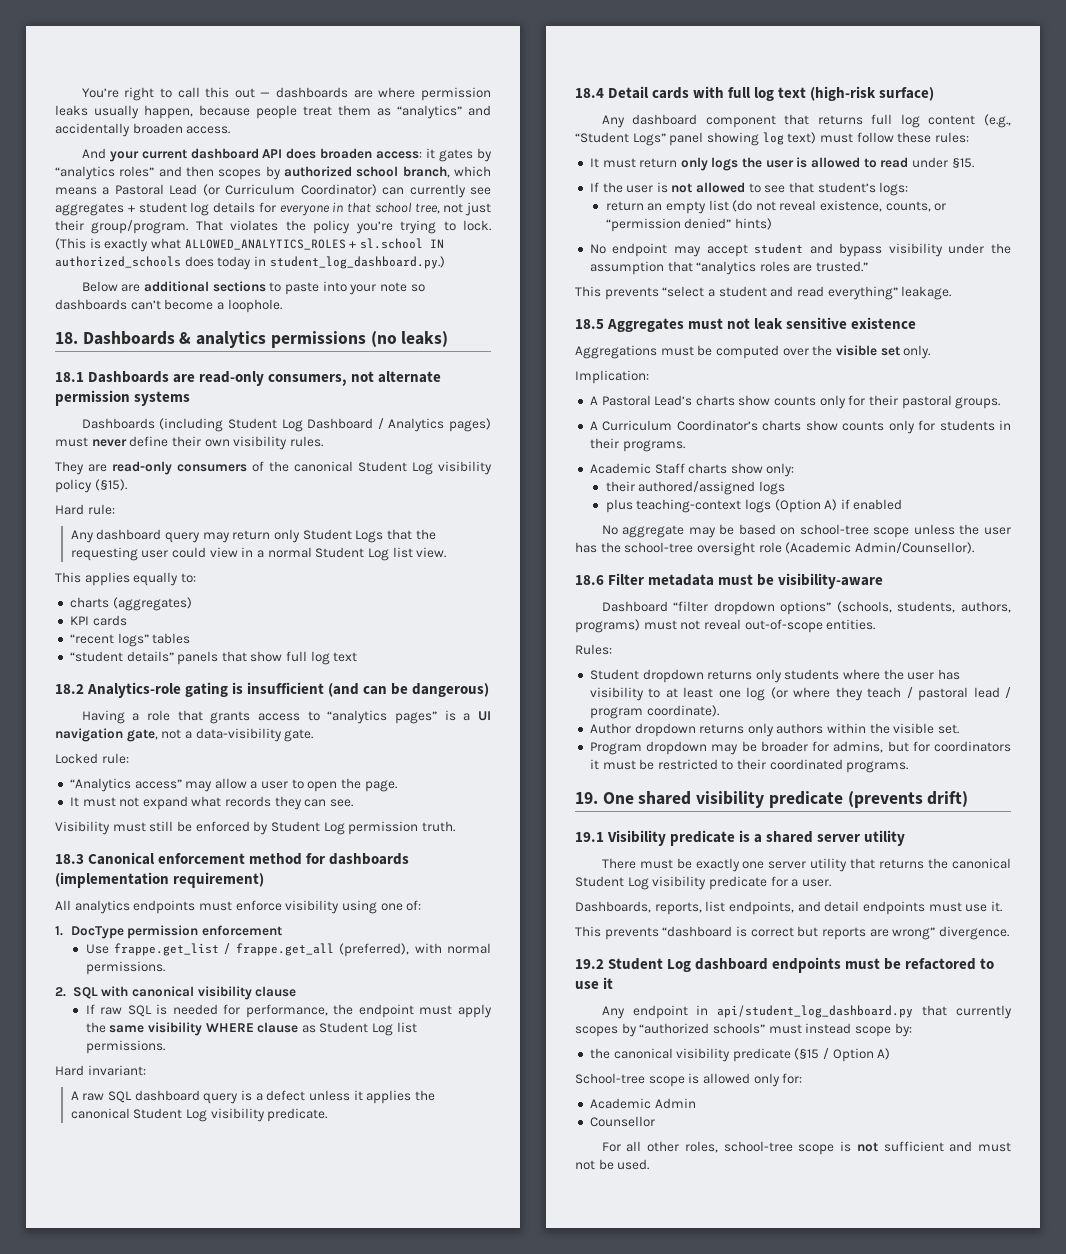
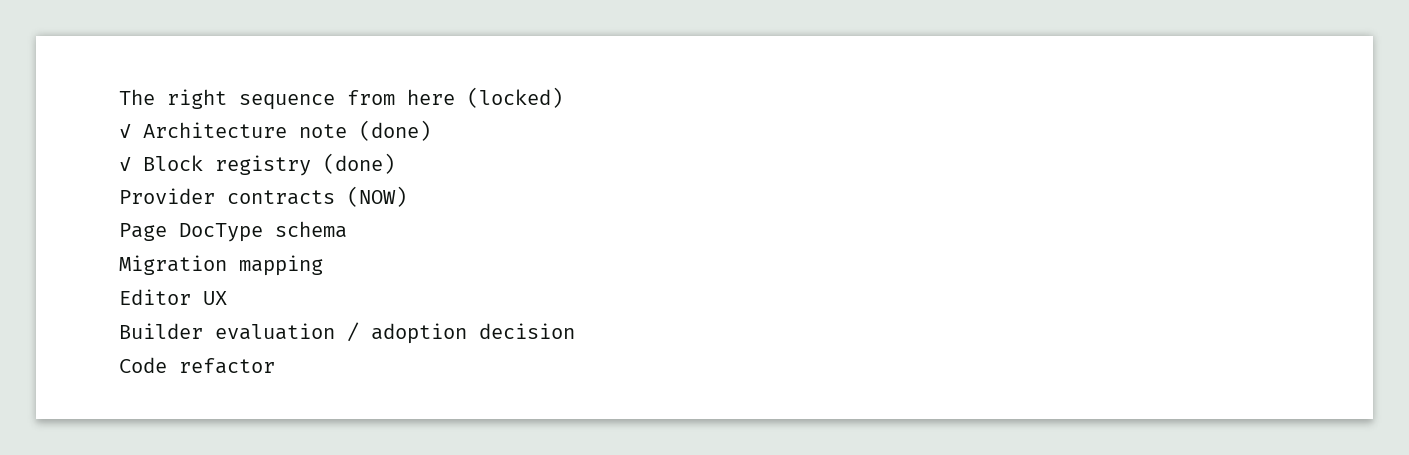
[81,87,491,101] [55,105,491,119] [55,123,231,137] [81,148,492,162] [55,166,491,180] [55,184,492,198] [55,202,491,216] [55,220,492,234] [55,238,444,252] [55,256,445,270] [81,281,425,295] [55,299,282,313] [55,331,449,348] [55,371,442,386] [55,390,191,406] [81,418,491,432] [55,436,323,450] [55,461,492,475] [55,479,127,493] [55,504,115,515] [70,529,436,543] [70,547,447,561] [55,572,196,586] [69,597,192,611] [69,615,127,626] [69,633,191,647] [69,651,358,665] [55,682,490,698] [81,710,491,724] [55,728,314,742] [55,753,129,764] [69,778,397,792] [69,796,354,810] [55,821,455,835] [55,852,410,865] [55,872,265,888] [55,900,422,914] [55,925,283,939] [85,943,491,957] [85,961,165,975] [55,986,297,1000] [85,1004,493,1018] [85,1022,417,1036] [85,1040,165,1054] [55,1065,146,1076] [70,1090,435,1104] [70,1108,328,1122] [575,86,935,101] [601,114,1011,128] [575,132,969,146] [589,157,974,171] [589,182,909,196] [605,200,947,214] [605,218,772,232] [589,243,1011,257] [589,261,869,275] [575,286,952,300] [575,317,917,332] [575,345,931,359] [575,370,649,384] [589,395,1001,409] [589,420,1011,434] [589,438,685,452] [589,463,795,477] [605,481,785,495] [605,499,903,513] [601,524,1011,538] [575,542,974,556] [575,573,884,589] [601,601,1011,615] [575,619,876,633] [575,644,612,655] [589,669,961,683] [589,687,1011,701] [589,705,719,719] [589,723,960,737] [589,741,1011,755] [589,759,909,773] [575,791,969,808] [575,830,906,846] [601,858,1011,872] [575,876,831,890] [575,901,1002,915] [575,926,1009,940] [575,957,995,973] [575,977,614,989] [601,1005,1012,1019] [575,1023,912,1037] [589,1048,891,1062] [575,1073,803,1087] [589,1098,696,1109] [589,1116,655,1127] [601,1141,1011,1155] [575,1159,650,1170] You’re right to call this out — dashboards are where permission leaks usually happen, because people treat them as “analytics” and accidentally broaden access. // And your current dashboard API does broaden access: it gates by “analytics roles” and then scopes by authorized school branch, which means a Pastoral Lead (or Curriculum Coordinator) can currently see aggregates + student log details for everyone in that school tree, not just their group/program. That violates the policy you’re trying to lock. (This is exactly what ALLOWED_ANALYTICS_ROLES + sl.school IN authorized_schools does today in student_log_dashboard.py.) // Below are additional sections to paste into your note so dashboards can’t become a loophole. // 18. Dashboards & analytics permissions (no leaks) // 18.1 Dashboards are read-only consumers, not alternate permission systems // Dashboards (including Student Log Dashboard / Analytics pages) must never define their own visibility rules. // They are read-only consumers of the canonical Student Log visibility policy (§15). // Hard rule: // Any dashboard query may return only Student Logs that the requesting user could view in a normal Student Log list view. // This applies equally to: // charts (aggregates) // KPI cards // “recent logs” tables // “student details” panels that show full log text // 18.2 Analytics-role gating is insufficient (and can be dangerous) // Having a role that grants access to “analytics pages” is a UI navigation gate, not a data-visibility gate. // Locked rule: // “Analytics access” may allow a user to open the page. // It must not expand what records they can see. // Visibility must still be enforced by Student Log permission truth. // 18.3 Canonical enforcement method for dashboards (implementation requirement) // All analytics endpoints must enforce visibility using one of: // 1. DocType permission enforcement // Use frappe.get_list / frappe.get_all (preferred), with normal permissions. // 2. SQL with canonical visibility clause // If raw SQL is needed for performance, the endpoint must apply the same visibility WHERE clause as Student Log list permissions. // Hard invariant: // A raw SQL dashboard query is a defect unless it applies the canonical Student Log visibility predicate. // 18.4 Detail cards with full log text (high-risk surface) // Any dashboard component that returns full log content (e.g., “Student Logs” panel showing log text) must follow these rules: // It must return only logs the user is allowed to read under §15. // If the user is not allowed to see that student’s logs: // return an empty list (do not reveal existence, counts, or “permission denied” hints) // No endpoint may accept student and bypass visibility under the assumption that “analytics roles are trusted.” // This prevents “select a student and read everything” leakage. // 18.5 Aggregates must not leak sensitive existence // Aggregations must be computed over the visible set only. // Implication: // A Pastoral Lead’s charts show counts only for their pastoral groups. // A Curriculum Coordinator’s charts show counts only for students in their programs. // Academic Staff charts show only: // their authored/assigned logs // plus teaching-context logs (Option A) if enabled // No aggregate may be based on school-tree scope unless the user has the school-tree oversight role (Academic Admin/Counsellor). // 18.6 Filter metadata must be visibility-aware // Dashboard “filter dropdown options” (schools, students, authors, programs) must not reveal out-of-scope entities. // Rules: // Student dropdown returns only students where the user has visibility to at least one log (or where they teach / pastoral lead / program coordinate). // Author dropdown returns only authors within the visible set. // Program dropdown may be broader for admins, but for coordinators it must be restricted to their coordinated programs. // 19. One shared visibility predicate (prevents drift) // 19.1 Visibility predicate is a shared server utility // There must be exactly one server utility that returns the canonical Student Log visibility predicate for a user. // Dashboards, reports, list endpoints, and detail endpoints must use it. // This prevents “dashboard is correct but reports are wrong” divergence. // 19.2 Student Log dashboard endpoints must be refactored to use it // Any endpoint in api/student_log_dashboard.py that currently scopes by “authorized schools” must instead scope by: // the canonical visibility predicate (§15 / Option A) // School-tree scope is allowed only for: // Academic Admin // Counsellor // For all other roles, school-tree scope is not sufficient and must not be used. -> [119,87,563,110] [119,120,431,141] [119,153,395,176] [119,186,407,207] [119,221,347,242] [119,255,323,276] [119,289,227,305] [119,322,575,344] [119,357,275,374] The right sequence from here (locked) // ✓ Architecture note (done) // ✓ Block registry (done) // Provider contracts (NOW) // Page DocType schema // Migration mapping // Editor UX // Builder evaluation / adoption decision // Code refactor

